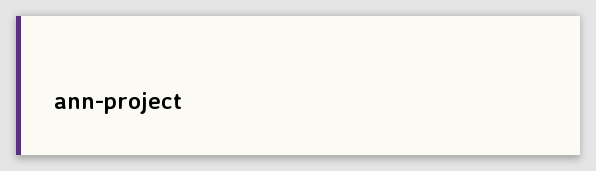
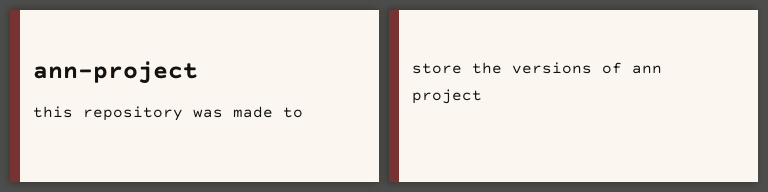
(182, 103) none -> [33,106,303,121] [412,62,662,74] [412,89,482,104] // this repository was made to store the versions of ann project

